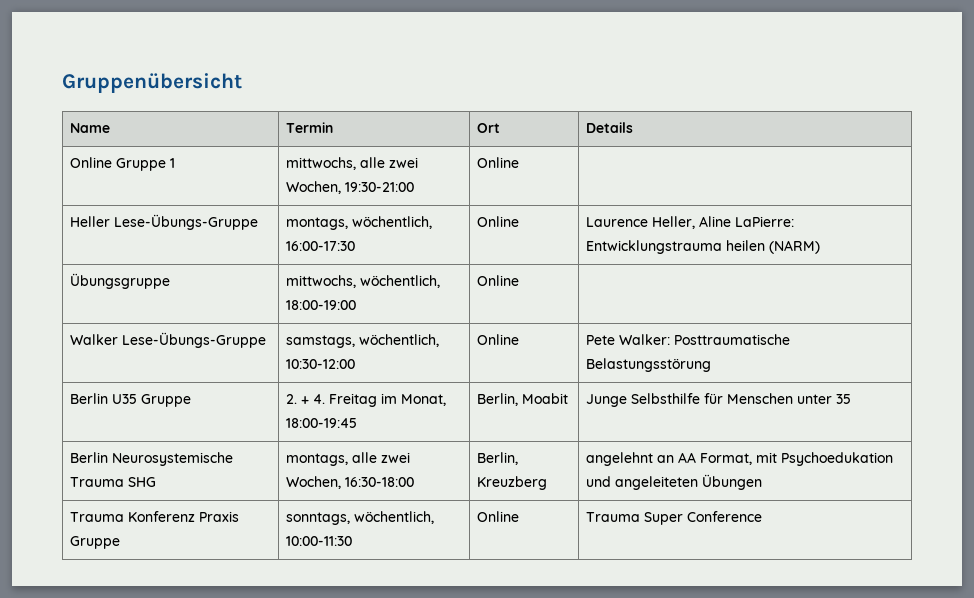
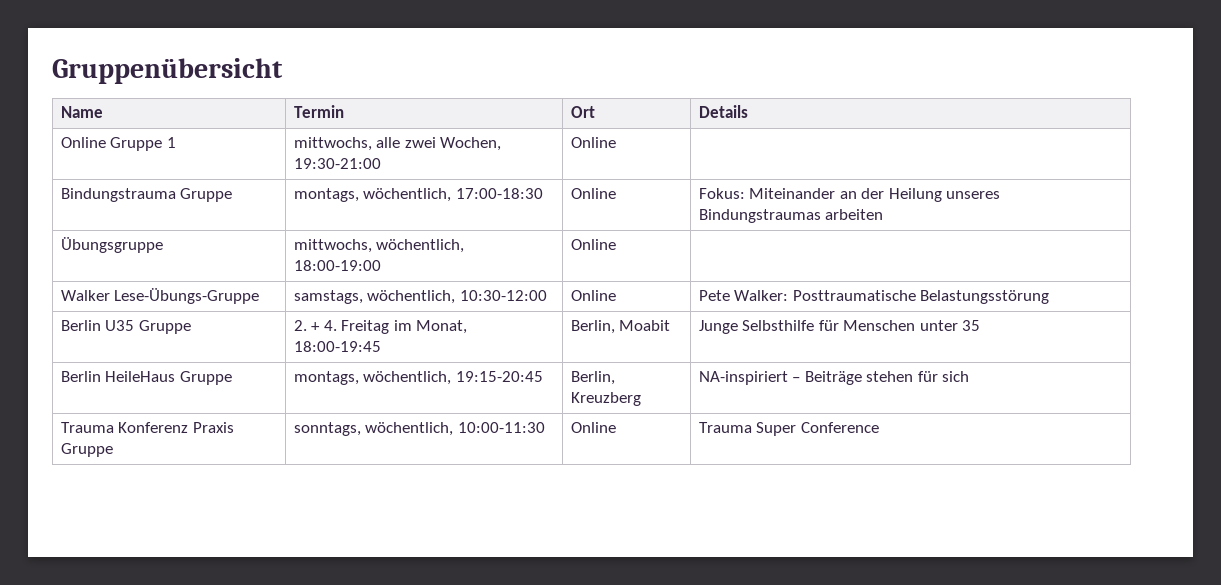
[69,214,258,230] [285,216,432,230] [285,241,355,251] [476,216,519,227] [585,216,794,229] [585,240,820,254] Heller Lese-Übungs-Gruppe | montags, wöchentlich, 16:00-17:30 | Online | Laurence Heller, Aline LaPierre: Entwicklungstrauma heilen (NARM) -> [61,188,233,202] [294,188,543,202] [571,188,617,199] [699,188,1001,202] [699,209,884,223] Bindungstrauma Gruppe | montags, wöchentlich, 17:00-18:30 | Online | Fokus: Miteinander an der Heilung unseres Bindungstraumas arbeiten
[111,452,233,466] [69,477,156,487] [285,452,410,466] [285,476,414,489] [476,452,518,465] [476,476,547,490] [585,452,893,466] [585,474,762,490] Neurosystemische Trauma SHG | montags, alle zwei Wochen, 16:30-18:00 | Berlin, Kreuzberg | angelehnt an AA Format, mit Psychoedukation und angeleiteten Übungen -> [105,371,232,385] [294,371,543,385] [571,371,616,385] [571,392,642,406] [699,371,970,385] HeileHaus Gruppe | montags, wöchentlich, 19:15-20:45 | Berlin, Kreuzberg | NA-inspiriert – Beiträge stehen für sich

